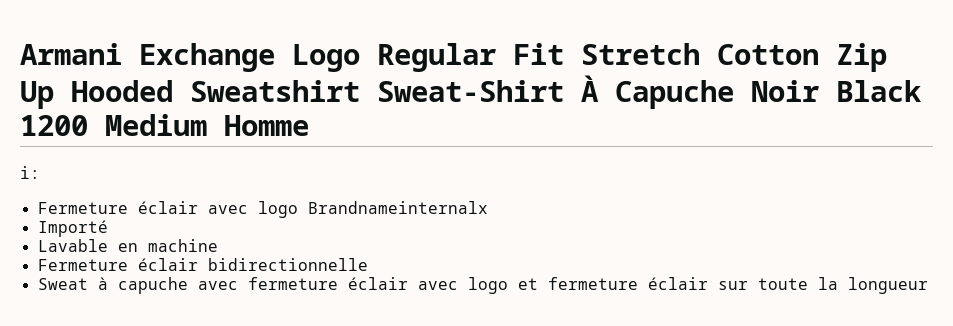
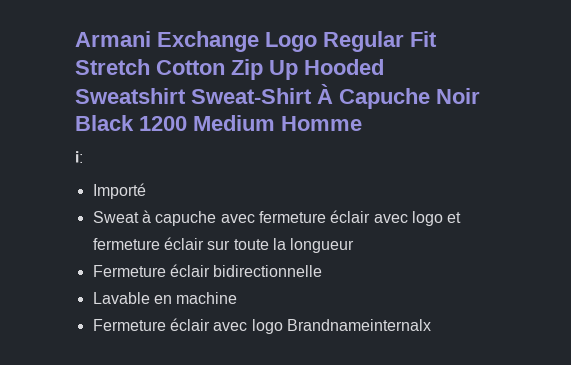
[37,201,488,218] [37,220,108,237] [37,239,218,252] [37,258,368,271] Fermeture éclair avec logo Brandnameinternalx // Importé // Lavable en machine // Fermeture éclair bidirectionnelle -> [92,183,146,199] Importé
(928, 285) none -> [92,264,323,277] [92,292,238,304] [92,318,431,334] // Fermeture éclair bidirectionnelle // Lavable en machine // Fermeture éclair avec logo Brandnameinternalx

